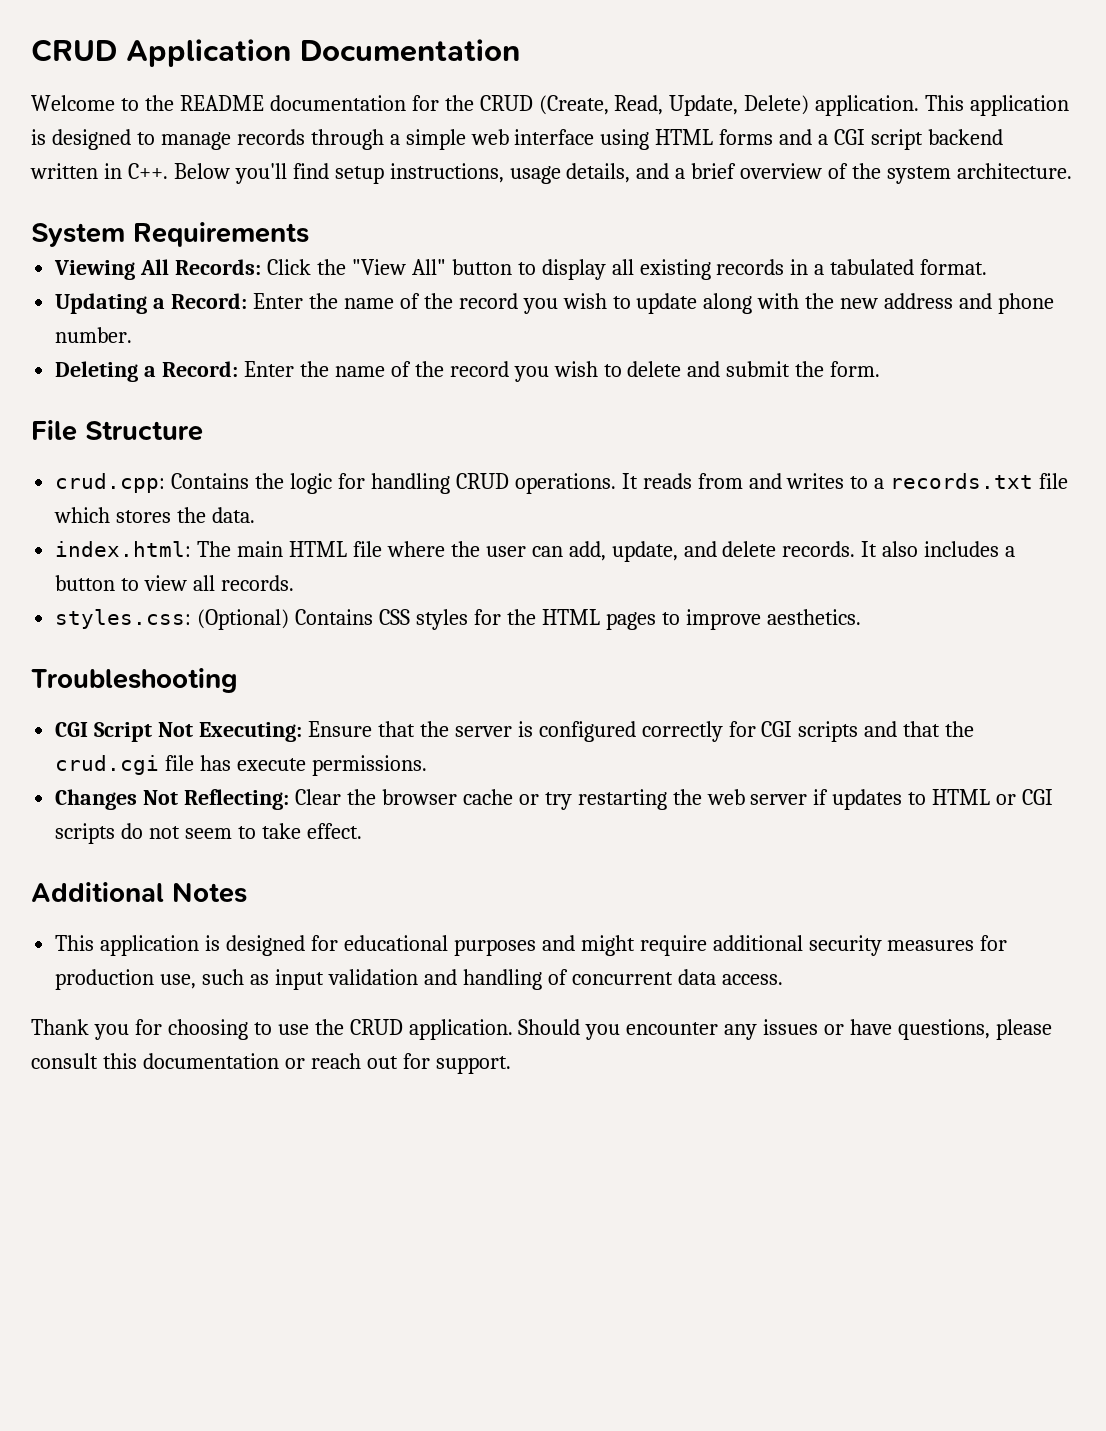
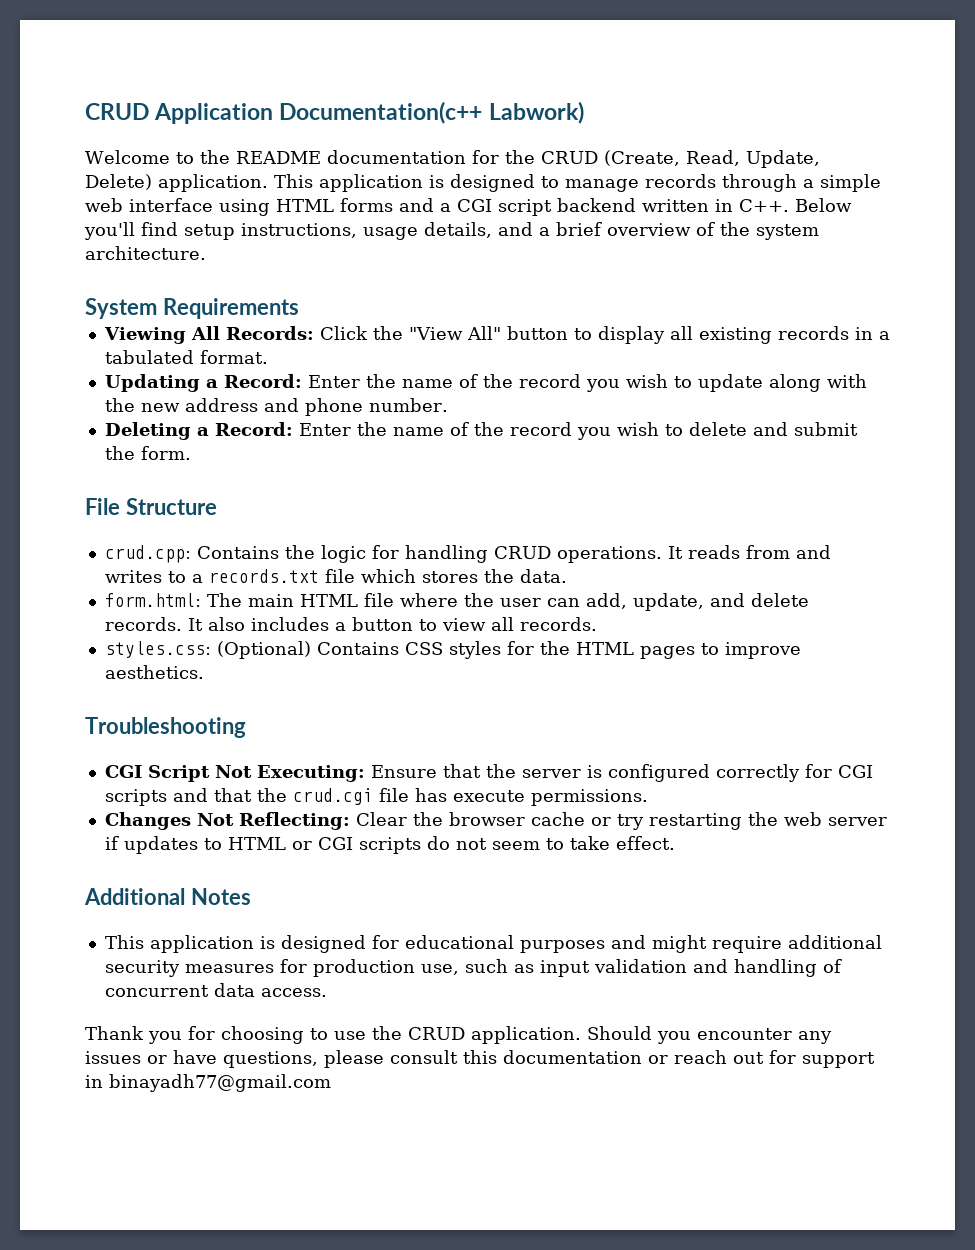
[300,39,520,62] Documentation -> [279,101,584,124] Documentation(c++ Labwork)
[55,541,192,557] index.html: -> [104,593,201,607] form.html:
[435,1056,511,1074] support. -> [802,1052,875,1068] [85,1074,331,1092] support in binayadh77@gmail.com

